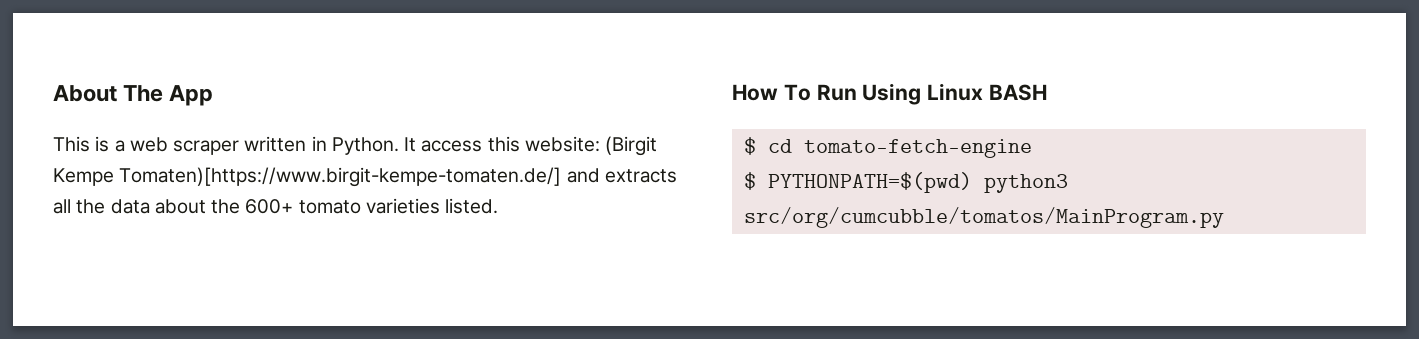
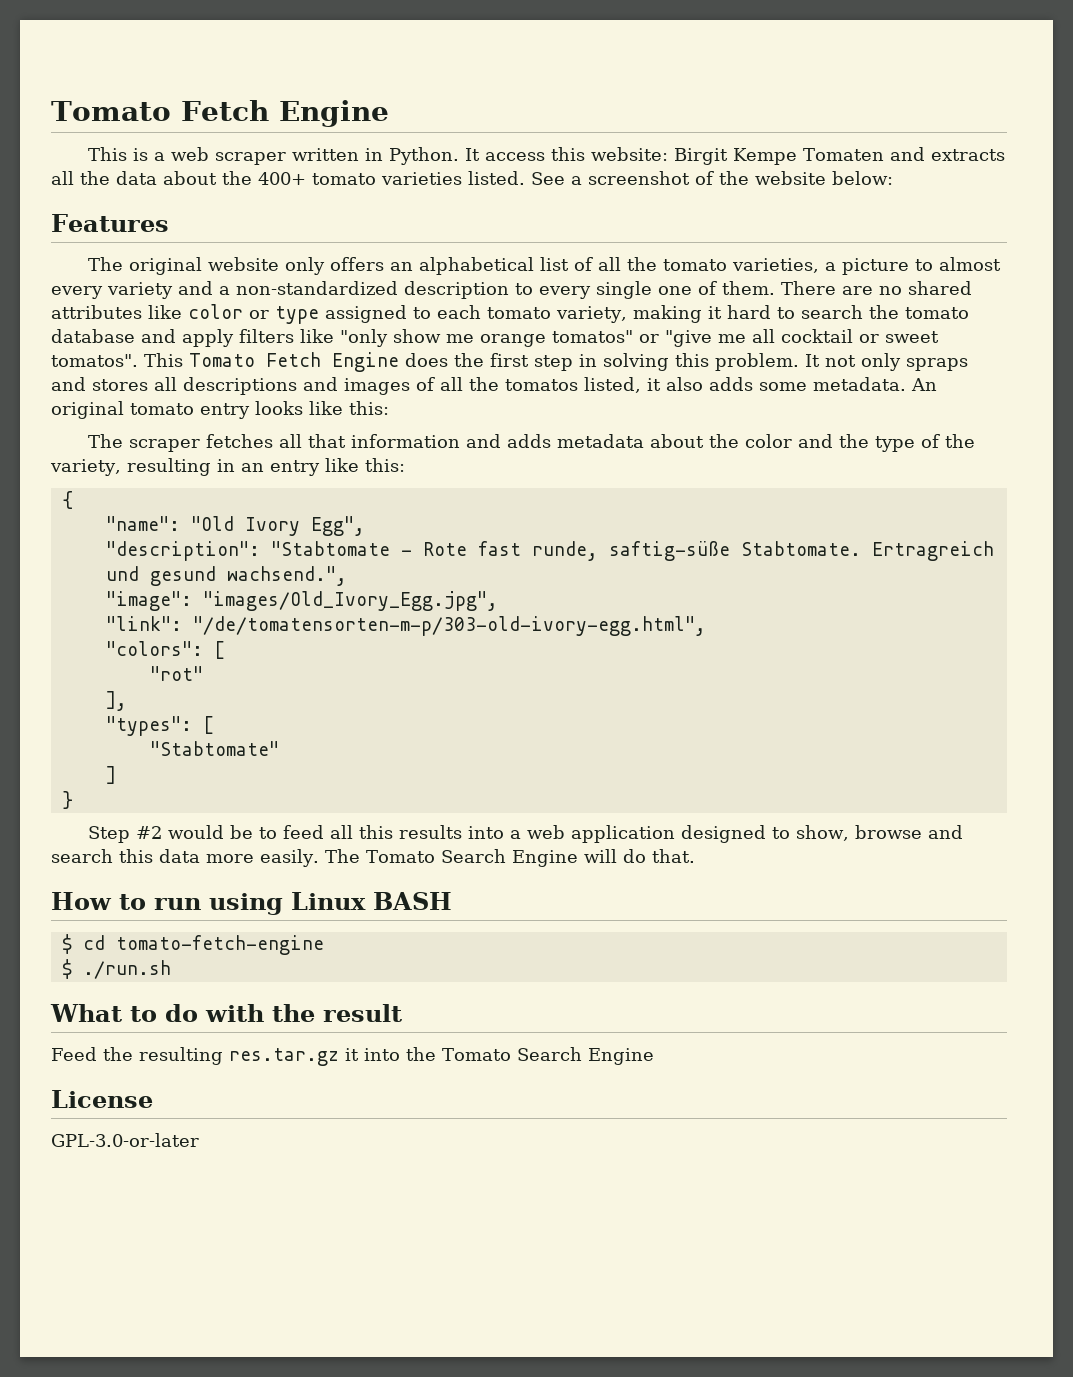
[53,85,214,106] About The App -> [51,100,389,127] Tomato Fetch Engine
[605,136,658,156] [53,167,562,187] (Birgit Kempe Tomaten)[https://www.birgit-kempe-tomaten.de/] -> [673,148,884,165] Birgit Kempe Tomaten
[245,199,294,214] 600+ -> [258,172,306,185] 400+
[732,83,922,105] // How To Run Using -> [531,171,893,185] [51,214,169,232] [87,257,1001,275] [51,281,972,299] [51,304,969,324] [51,329,939,347] [51,352,968,372] [51,377,937,395] [51,401,389,419] [87,434,975,452] [50,458,405,476] [61,491,73,509] [105,516,365,536] [105,541,994,561] [105,566,347,586] [105,591,498,611] [105,616,706,636] [105,641,225,659] [149,666,203,681] [105,691,127,711] [105,716,214,736] [149,741,279,756] [105,766,116,784] [61,791,73,809] [87,825,963,843] [51,849,695,867] [51,892,283,915] See a screenshot of the website below: // Features // The original website only offers an alphabetical list of all the tomato varieties, a picture to almost every variety and a non-standardized description to every single one of them. There are no shared attributes like color or type assigned to each tomato variety, making it hard to search the tomato database and apply filters like "only show me orange tomatos" or "give me all cocktail or sweet tomatos". This Tomato Fetch Engine does the first step in solving this problem. It not only spraps and stores all descriptions and images of all the tomatos listed, it also adds some metadata. An original tomato entry looks like this: // The scraper fetches all that information and adds metadata about the color and the type of the variety, resulting in an entry like this: // { // "name": "Old Ivory Egg", // "description": "Stabtomate - Rote fast runde, saftig-süße Stabtomate. Ertragreich und gesund wachsend.", // "image": "images/Old_Ivory_Egg.jpg", // "link": "/de/tomatensorten-m-p/303-old-ivory-egg.html", // "colors": [ // "rot" // ], // "types": [ // "Stabtomate" // ] // } // Step #2 would be to feed all this results into a web application designed to show, browse and search this data more easily. The Tomato Search Engine will do that. // How to run using
[767,172,1068,193] [743,207,1224,228] PYTHONPATH=$(pwd) python3 src/org/cumcubble/tomatos/MainProgram.py -> [82,960,171,979] [50,1004,402,1022] [51,1047,654,1066] [51,1090,153,1108] [51,1133,199,1147] ./run.sh // What to do with the result // Feed the resulting res.tar.gz it into the Tomato Search Engine // License // GPL-3.0-or-later

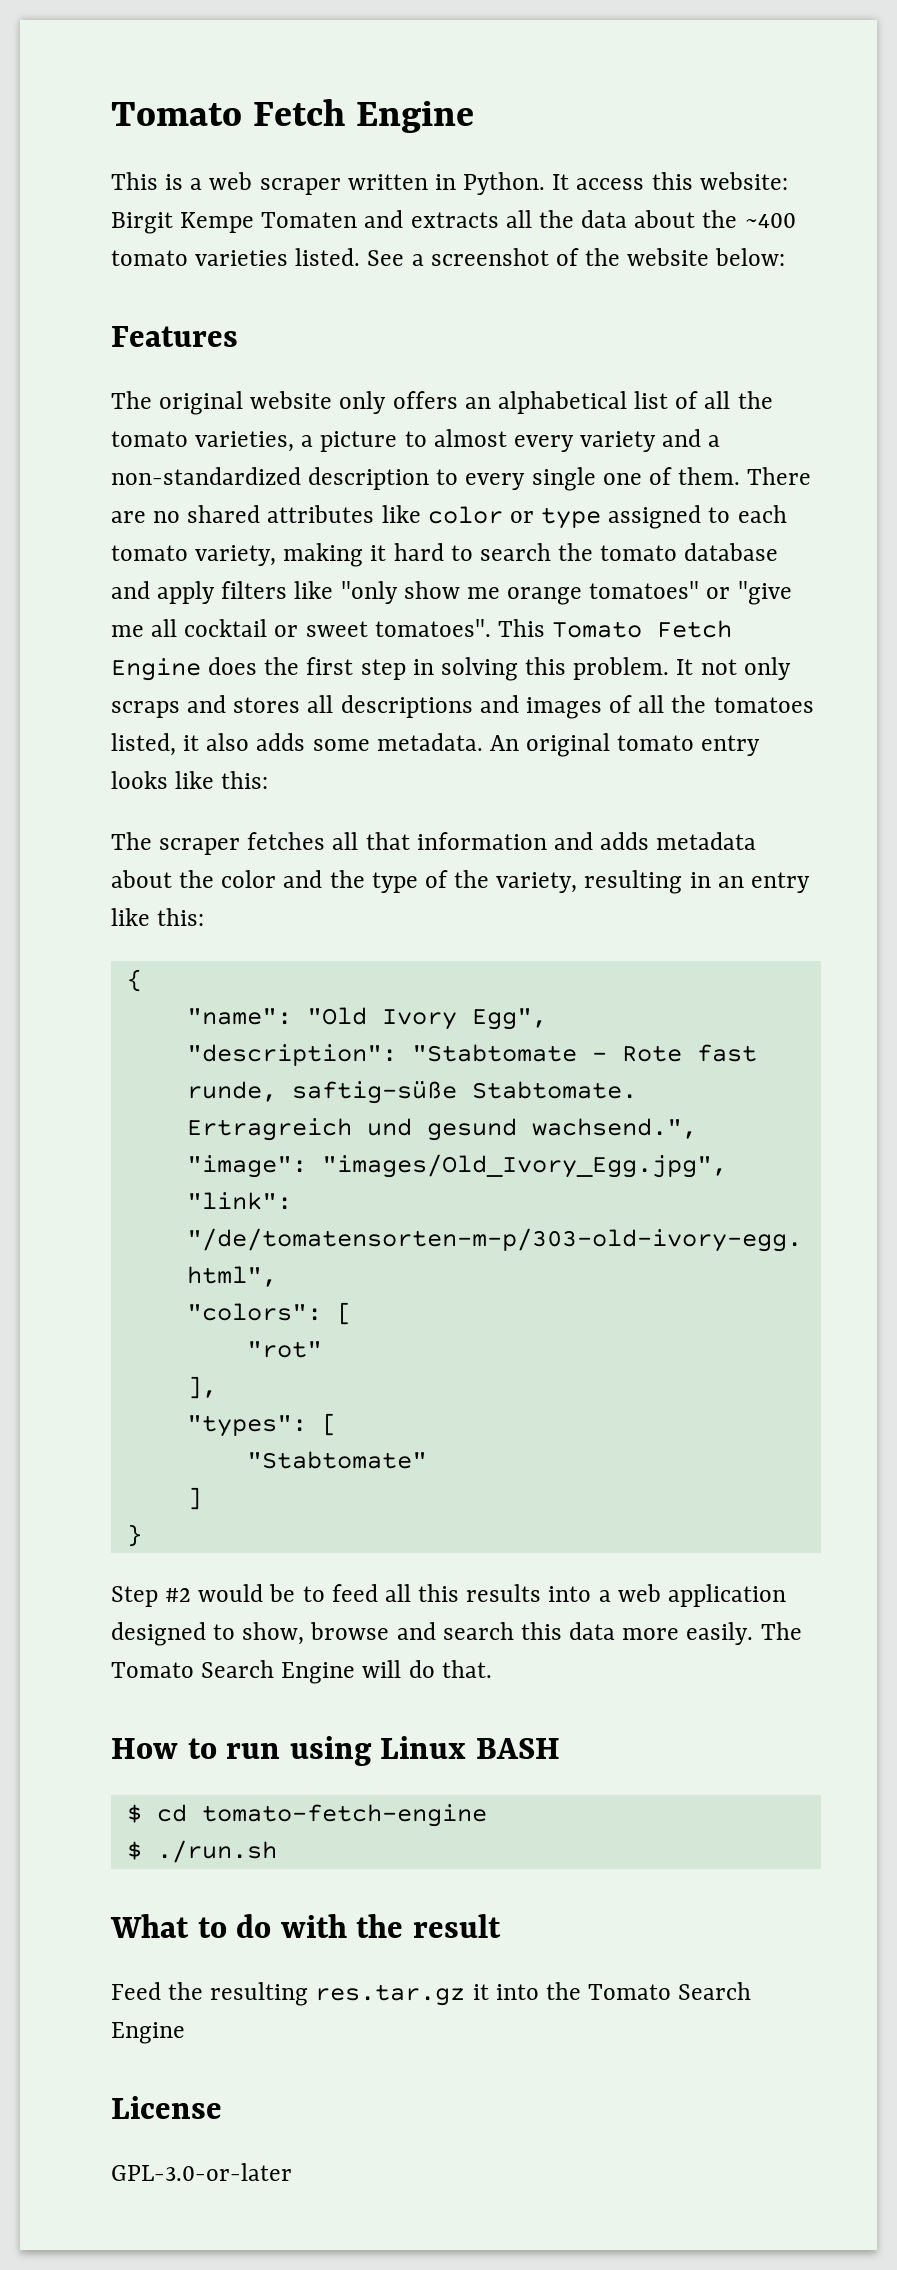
[258,172,306,185] 400+ -> [744,213,796,228] ~400
[552,330,633,343] tomatos" -> [589,581,700,599] tomatoes"
[51,354,138,367] tomatos". -> [374,619,491,637] tomatoes".
[906,358,968,371] spraps -> [111,701,180,718] scraps
[505,379,578,391] tomatos -> [713,697,814,713] tomatoes

